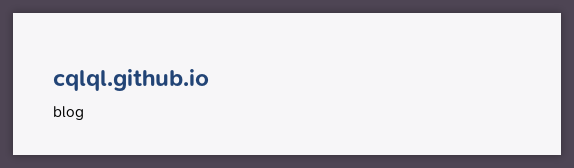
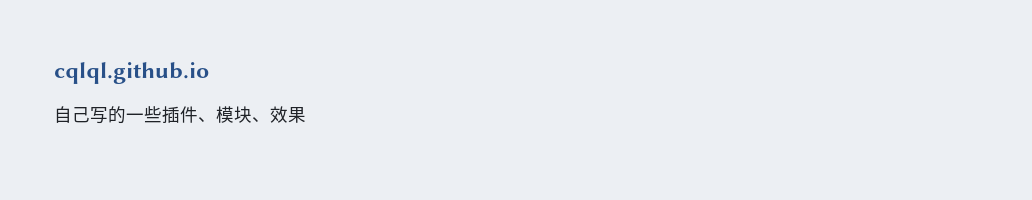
[53,106,84,120] blog -> [54,106,306,124] 自己写的一些插件、模块、效果

